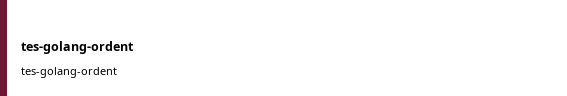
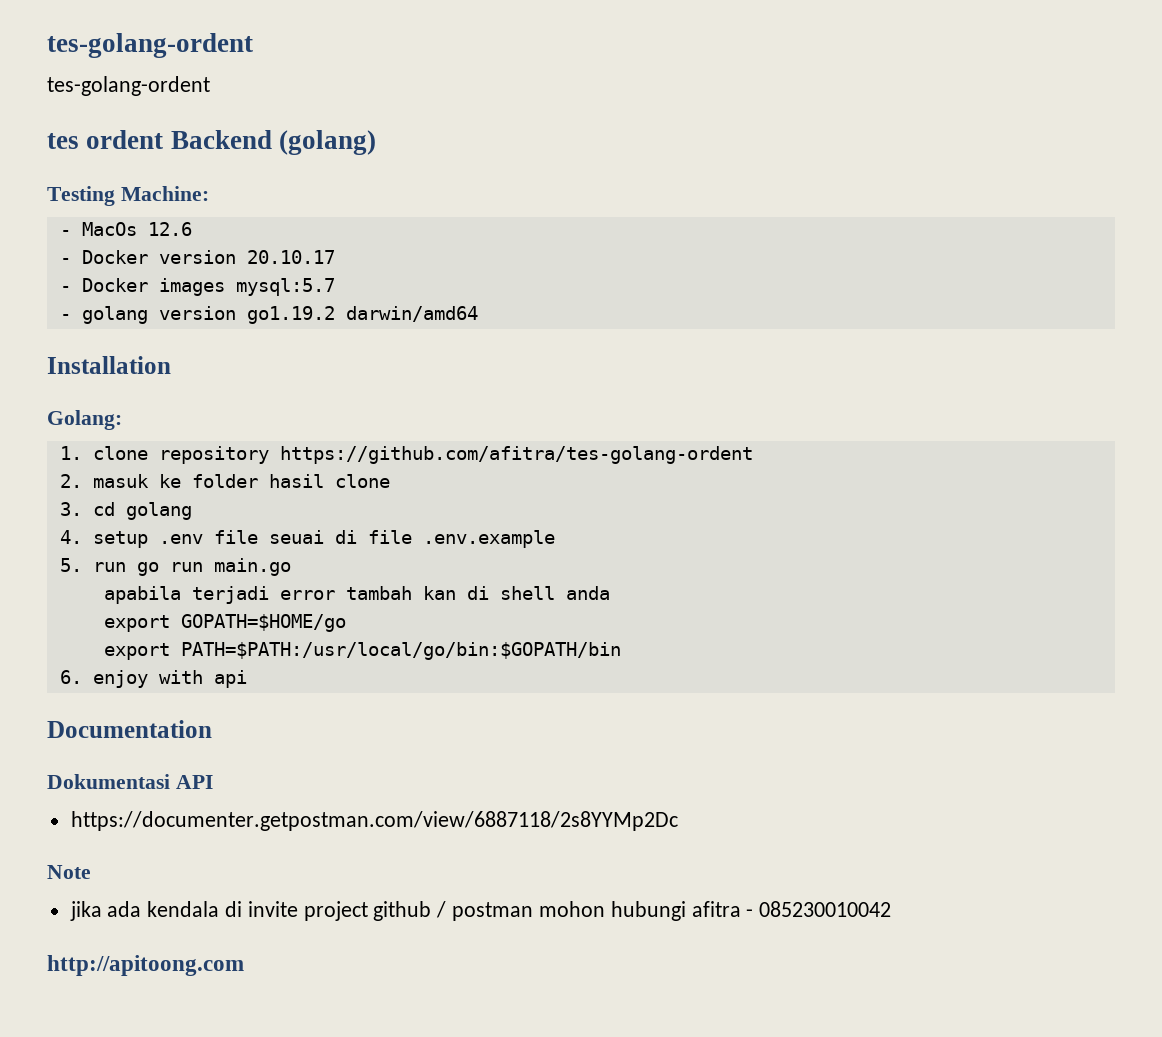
(117, 72) none -> [47,130,376,155] [47,186,209,206] [59,222,192,236] [59,250,335,264] [59,278,335,296] [59,306,478,324] [47,356,171,374] [47,410,122,430] [59,446,753,464] [59,474,390,488] [59,502,192,520] [59,530,555,548] [59,558,291,576] [103,586,610,604] [103,614,346,632] [103,642,621,660] [59,670,247,688] [47,720,212,738] [47,774,213,789] [70,811,678,831] [47,865,91,879] [69,901,892,921] [47,955,244,976] // tes ordent Backend (golang) // Testing Machine: // - MacOs 12.6 // - Docker version 20.10.17 // - Docker images mysql:5.7 // - golang version go1.19.2 darwin/amd64 // Installation // Golang: // 1. clone repository https://github.com/afitra/tes-golang-ordent // 2. masuk ke folder hasil clone // 3. cd golang // 4. setup .env file seuai di file .env.example // 5. run go run main.go // apabila terjadi error tambah kan di shell anda // export GOPATH=$HOME/go // export PATH=$PATH:/usr/local/go/bin:$GOPATH/bin // 6. enjoy with api // Documentation // Dokumentasi API // https://documenter.getpostman.com/view/6887118/2s8YYMp2Dc // Note // jika ada kendala di invite project github / postman mohon hubungi afitra - 085230010042 // http://apitoong.com

